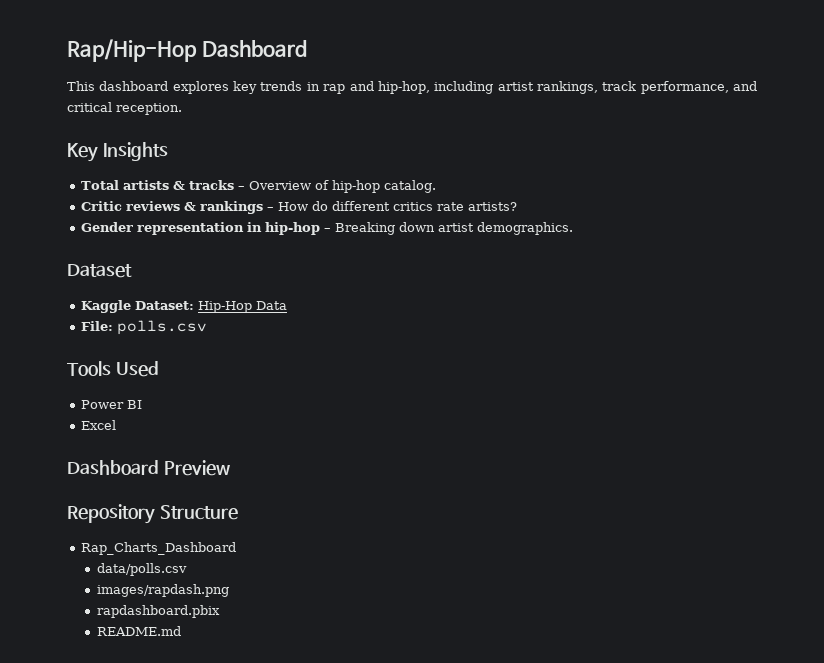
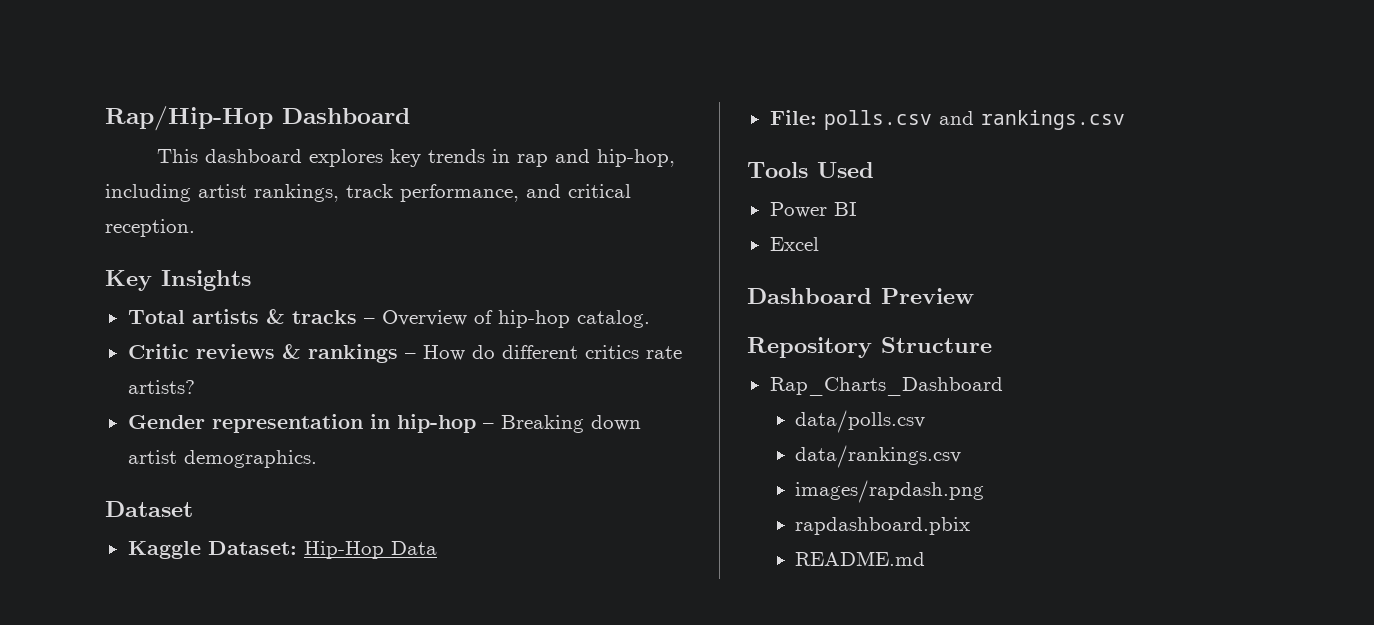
(208, 327) none -> [938,110,1125,130] and rankings.csv
(188, 569) none -> [795,445,962,468] // data/rankings.csv

